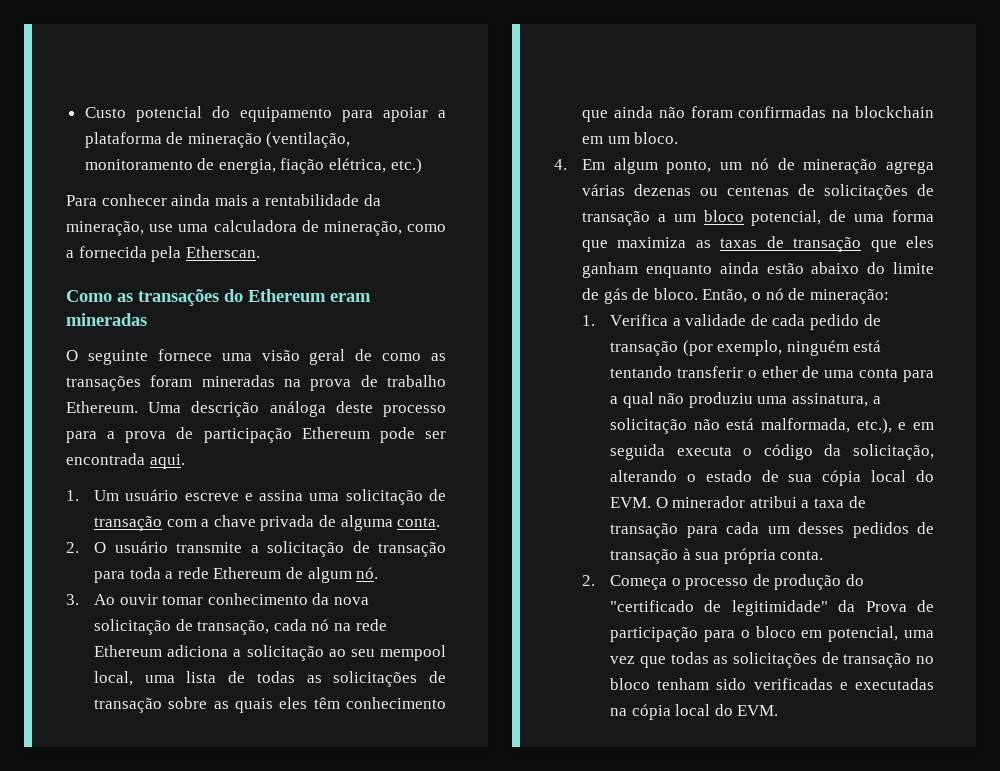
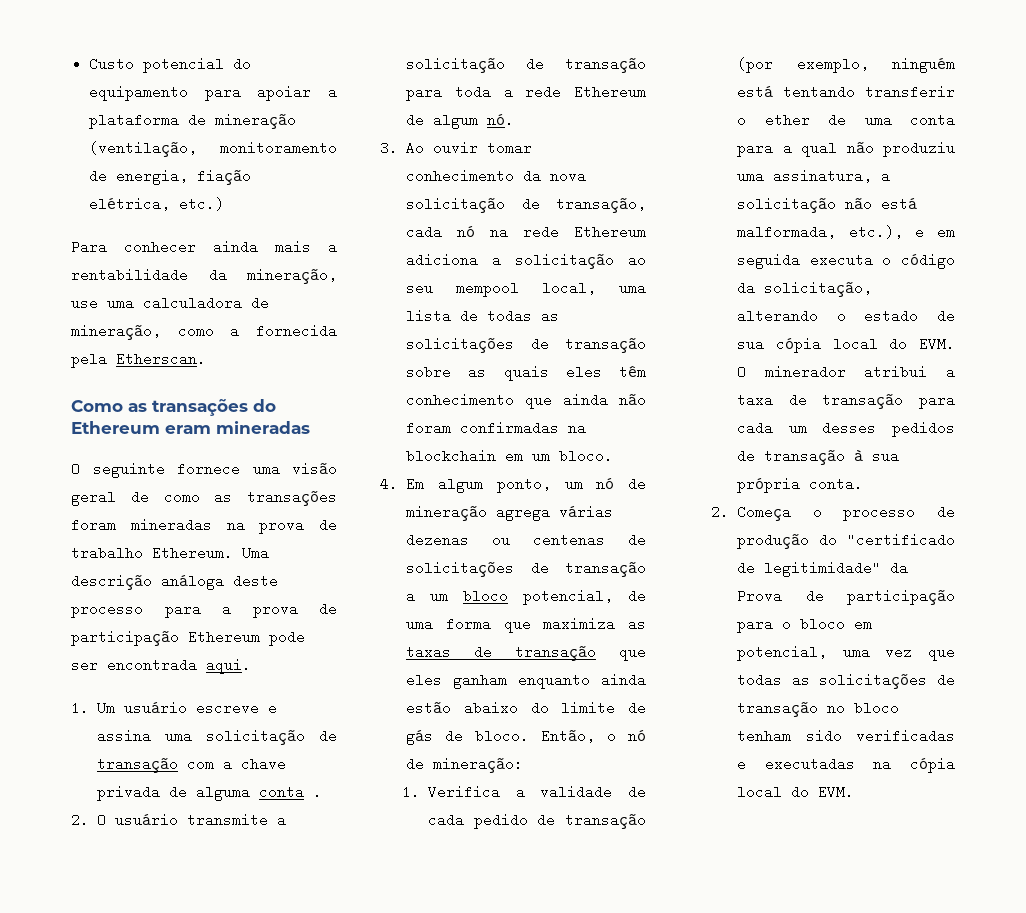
[397,517,441,527] conta. -> [259,785,323,799] conta .

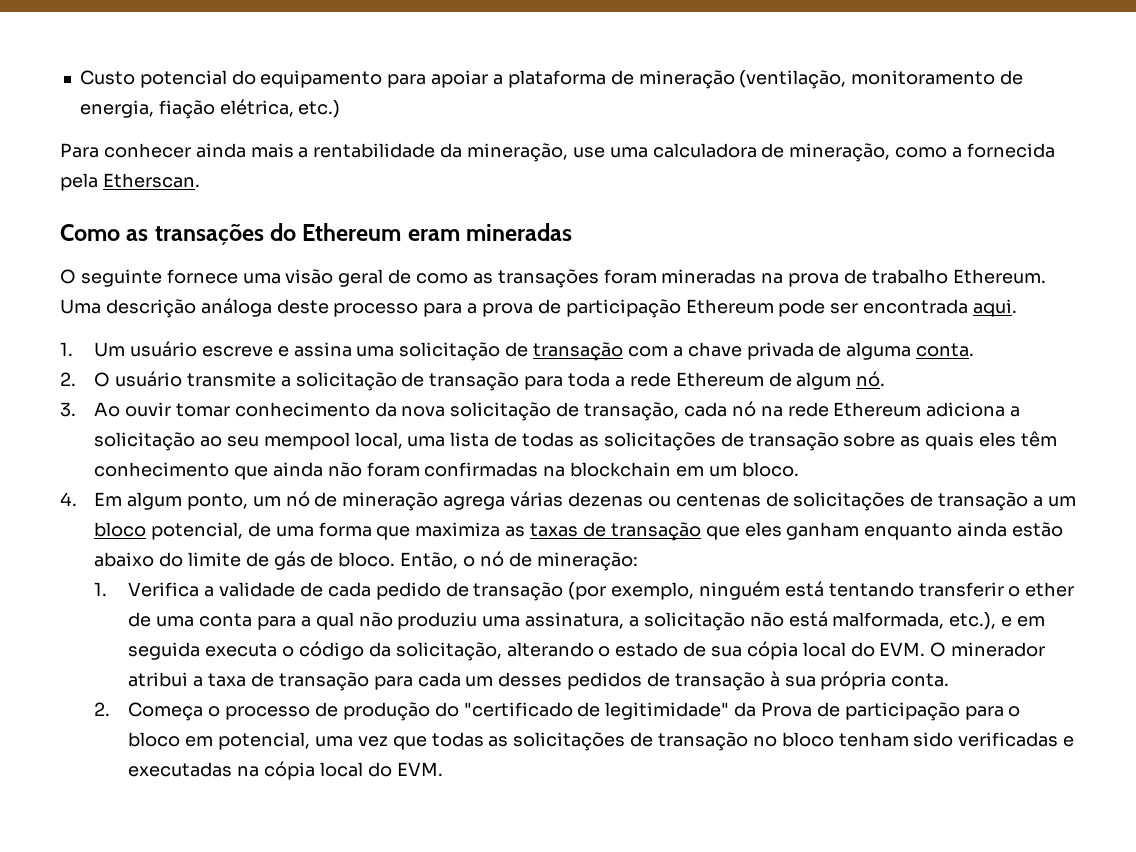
[259,785,323,799] conta . -> [916,343,975,357] conta.

